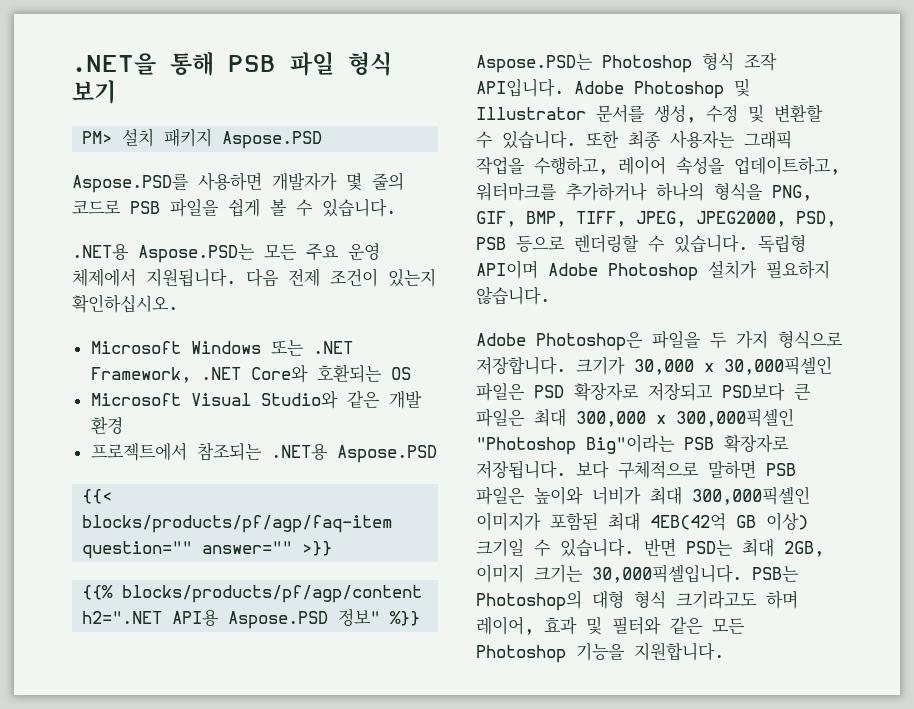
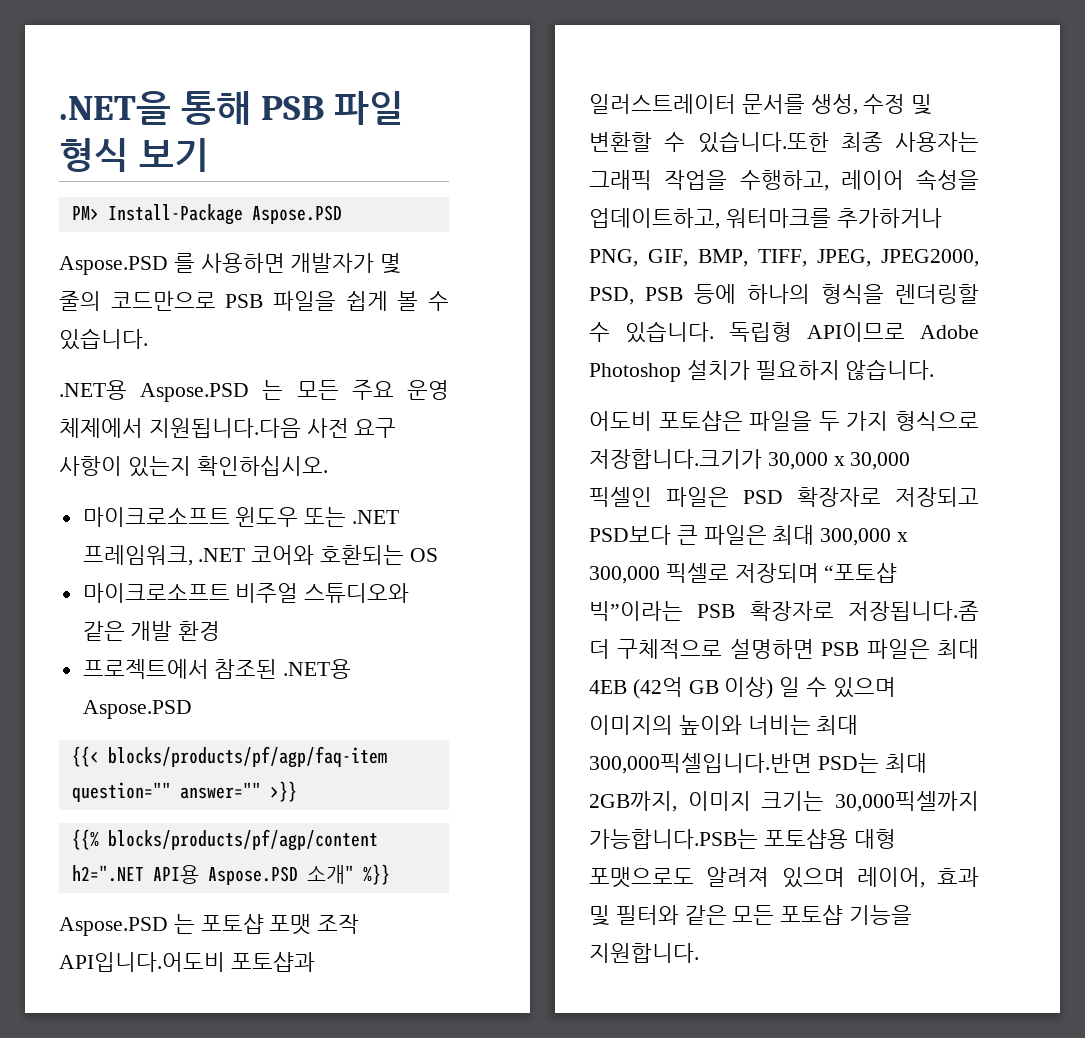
[122,128,323,149] [72,174,189,193] 설치 패키지 Aspose.PSD // Aspose.PSD를 -> [107,204,342,225] [59,253,195,275] Install-Package Aspose.PSD // Aspose.PSD 를
[72,200,121,214] 코드로 -> [110,291,216,311] 코드만으로
[138,244,255,263] Aspose.PSD는 -> [140,380,284,402] Aspose.PSD 는
[146,268,436,287] [72,294,178,313] [90,340,353,356] [90,364,308,383] 지원됩니다. 다음 전제 조건이 있는지 확인하십시오. // Microsoft Windows 또는 .NET Framework, .NET Core와 -> [148,418,397,438] [59,456,328,477] [82,507,400,527] [82,545,315,566] 지원됩니다.다음 사전 요구 사항이 있는지 확인하십시오. // 마이크로소프트 윈도우 또는 .NET 프레임워크, .NET 코어와
[90,390,338,409] Microsoft Visual Studio와 -> [82,583,410,603] 마이크로소프트 비주얼 스튜디오와
[196,442,262,461] 참조되는 -> [214,659,278,679] 참조된
[338,609,381,626] 정보" -> [306,865,354,884] 소개"
[476,52,777,73] [476,79,750,99] [476,107,586,120] Aspose.PSD는 Photoshop 형식 조작 API입니다. Adobe Photoshop 및 Illustrator -> [59,914,360,936] [59,952,315,972] [589,94,736,114] Aspose.PSD 는 포토샵 포맷 조작 API입니다.어도비 포토샵과 일러스트레이터
[502,130,619,149] 있습니다. 또한 -> [697,131,829,153] 있습니다.또한
[656,182,763,201] 하나의 형식을 -> (942, 218) none
[516,236,565,252] 등으로 -> [694,284,884,304] 등에 하나의 형식을
[476,260,538,279] API이며 -> [807,322,905,342] API이므로
[476,332,643,351] Adobe Photoshop은 -> [589,411,743,431] 어도비 포토샵은
[476,356,832,375] 저장합니다. 크기가 30,000 x 30,000픽셀인 -> [589,449,911,470] [589,487,652,507] 저장합니다.크기가 30,000 x 30,000 픽셀인
[676,408,794,427] [476,434,789,455] [476,460,796,479] [476,486,810,505] [476,512,808,531] [476,538,676,557] 300,000픽셀인 "Photoshop Big"이라는 PSB 확장자로 저장됩니다. 보다 구체적으로 말하면 PSB 파일은 높이와 너비가 최대 300,000픽셀인 이미지가 포함된 최대 4EB(42억 GB 이상) 크기일 수 있습니다. 반면 -> [589,563,898,584] [589,601,979,621] [589,639,979,659] [589,677,896,699] [589,715,859,735] [589,753,812,774] 300,000 픽셀로 저장되며 “포토샵 빅”이라는 PSB 확장자로 저장됩니다.좀 더 구체적으로 설명하면 PSB 파일은 최대 4EB (42억 GB 이상) 일 수 있으며 이미지의 높이와 너비는 최대 300,000픽셀입니다.반면
[784,541,824,557] 2GB, -> [589,791,677,812] 2GB까지,
[592,564,799,583] [476,590,798,611] 30,000픽셀입니다. PSB는 Photoshop의 대형 형식 크기라고도 하며 -> [835,791,979,812] [589,829,896,849] [589,867,845,888] 30,000픽셀까지 가능합니다.PSB는 포토샵용 대형 포맷으로도 알려져 있으며
[476,645,566,663] Photoshop -> [780,905,844,925] 포토샵

